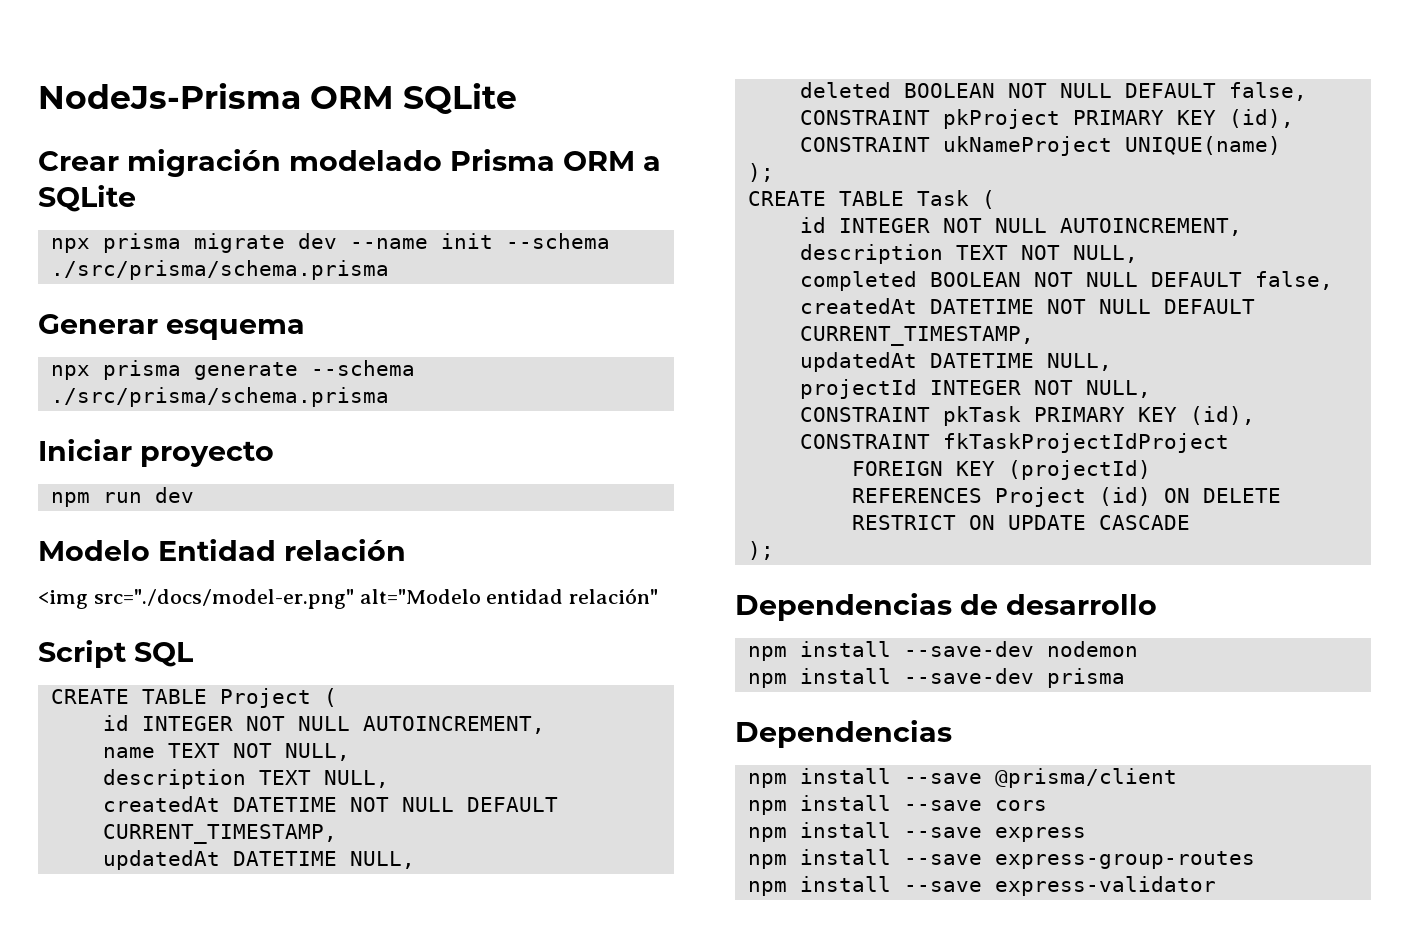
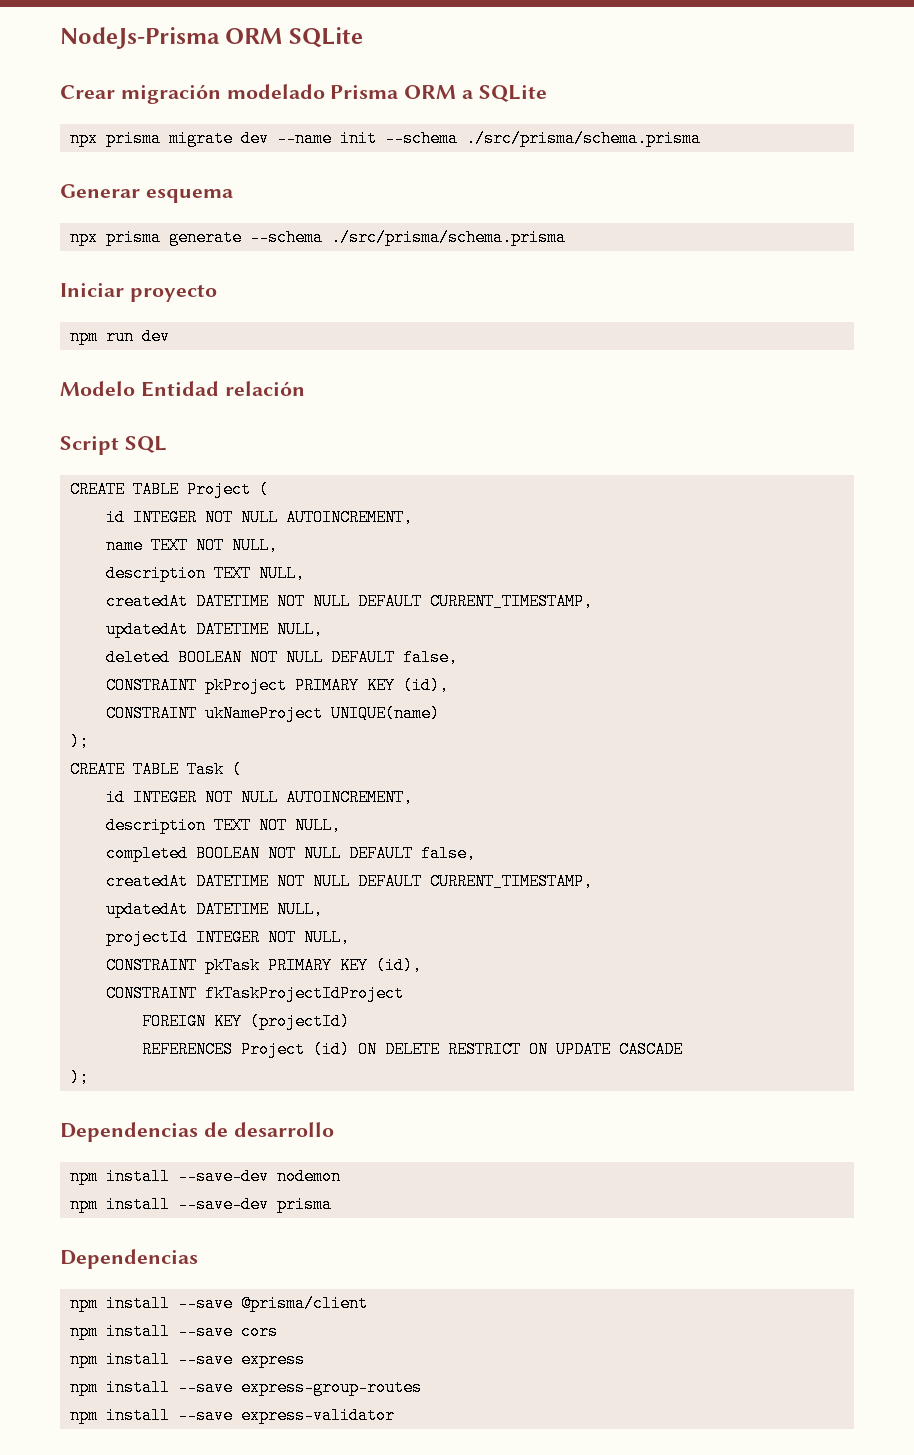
[38,588,659,609] // <img src="./docs/model-er.png" alt="Modelo entidad relación" -> (305, 388) none

